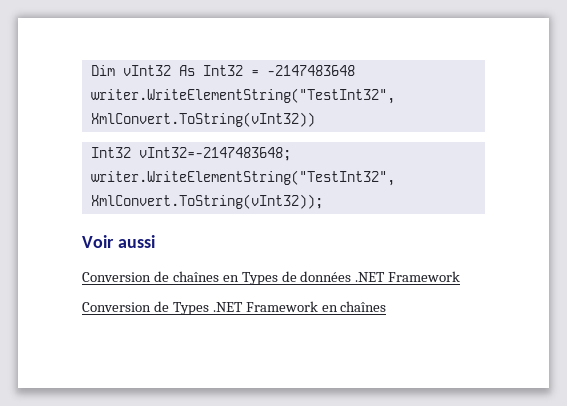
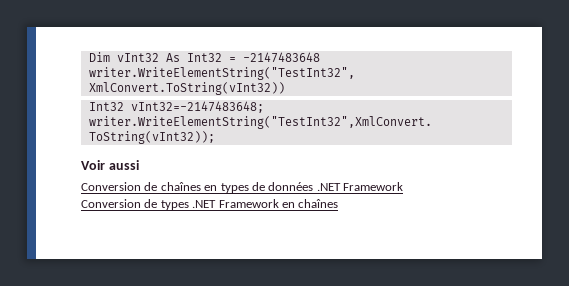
[241,272,278,285] Types -> [220,183,249,193] types
[172,302,209,315] Types -> [160,200,189,210] types

